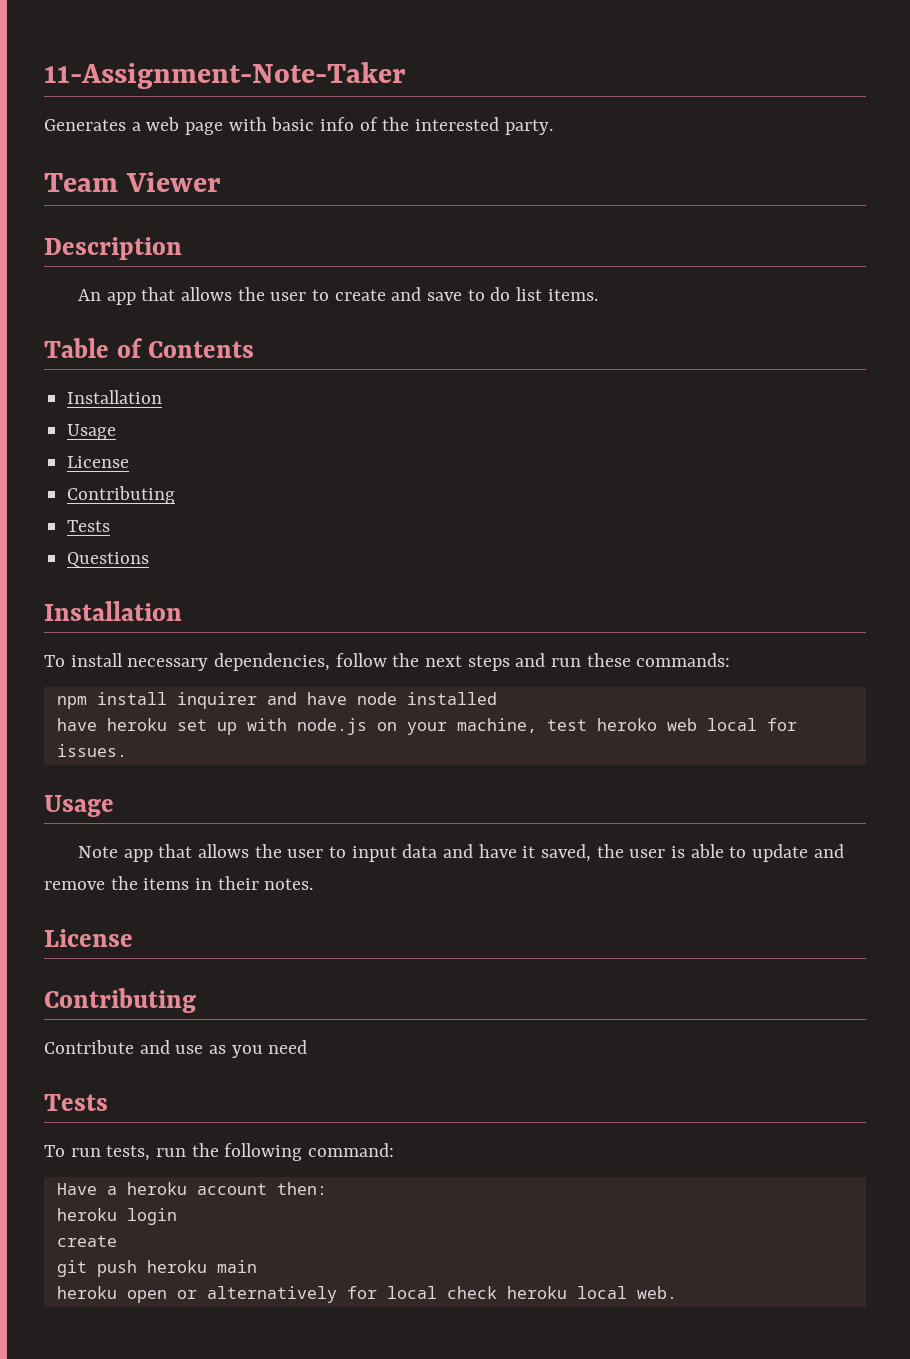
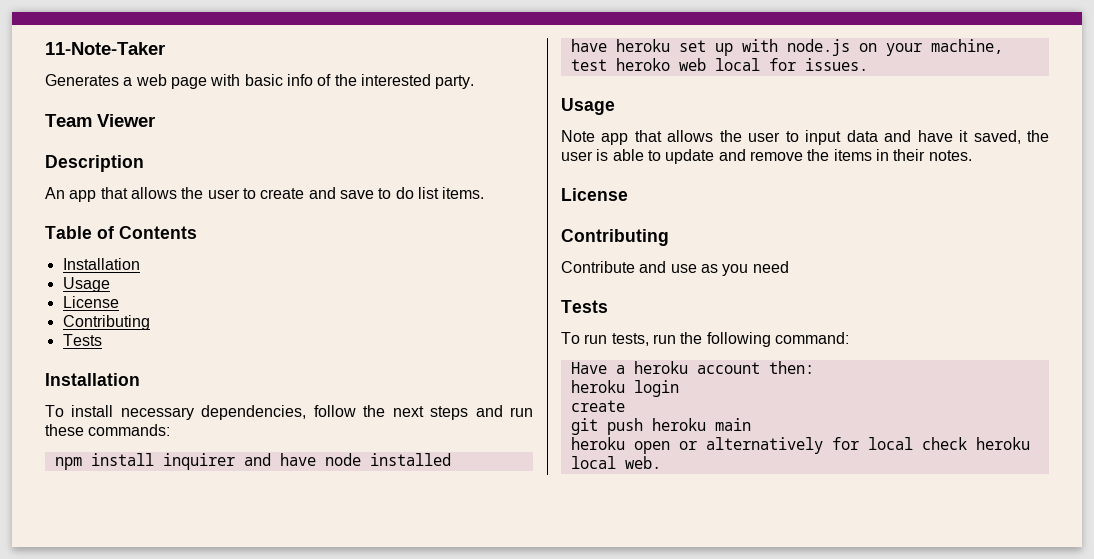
[44,62,406,89] 11-Assignment-Note-Taker -> [45,42,165,55] 11-Note-Taker
[67,552,150,567] // Questions -> (102, 340) none

